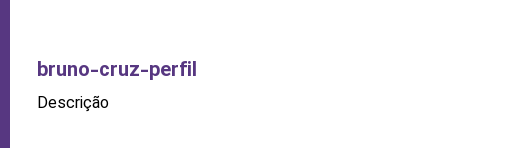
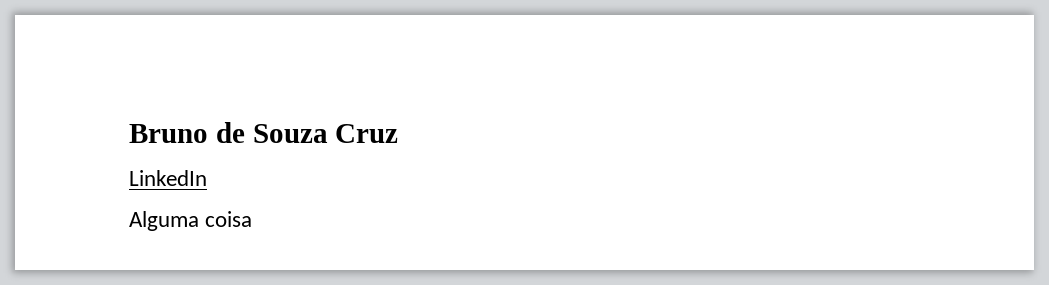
[37,61,197,80] [37,95,109,112] bruno-cruz-perfil // Descrição -> [129,122,399,143] [129,170,207,186] [129,211,253,231] Bruno de Souza Cruz // LinkedIn // Alguma coisa

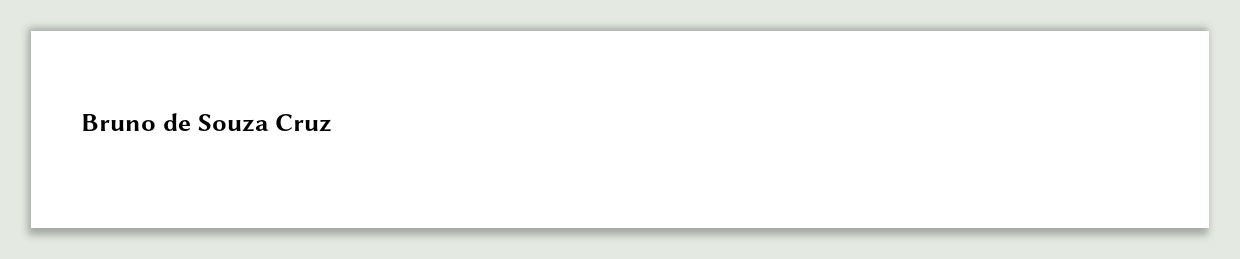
[129,170,207,186] [129,211,253,231] // LinkedIn // Alguma coisa -> (333, 123) none

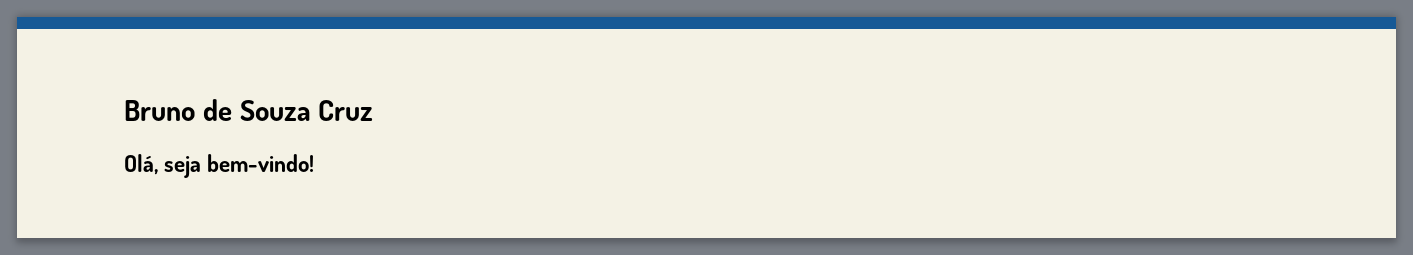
(333, 123) none -> [124,154,315,178] // Olá, seja bem-vindo!

